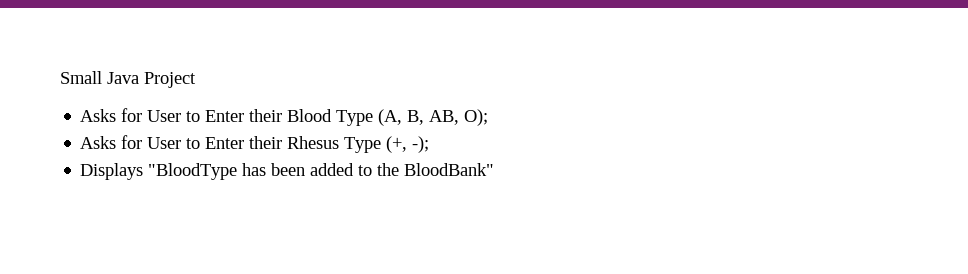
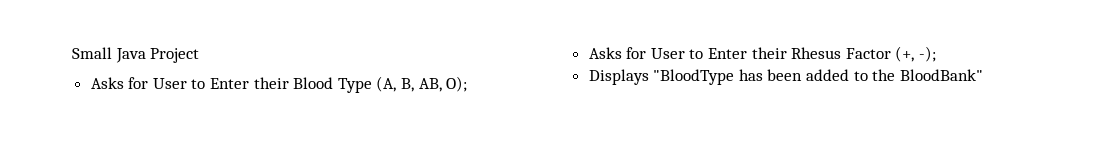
[344,137,382,153] Type -> [845,48,891,59] Factor

